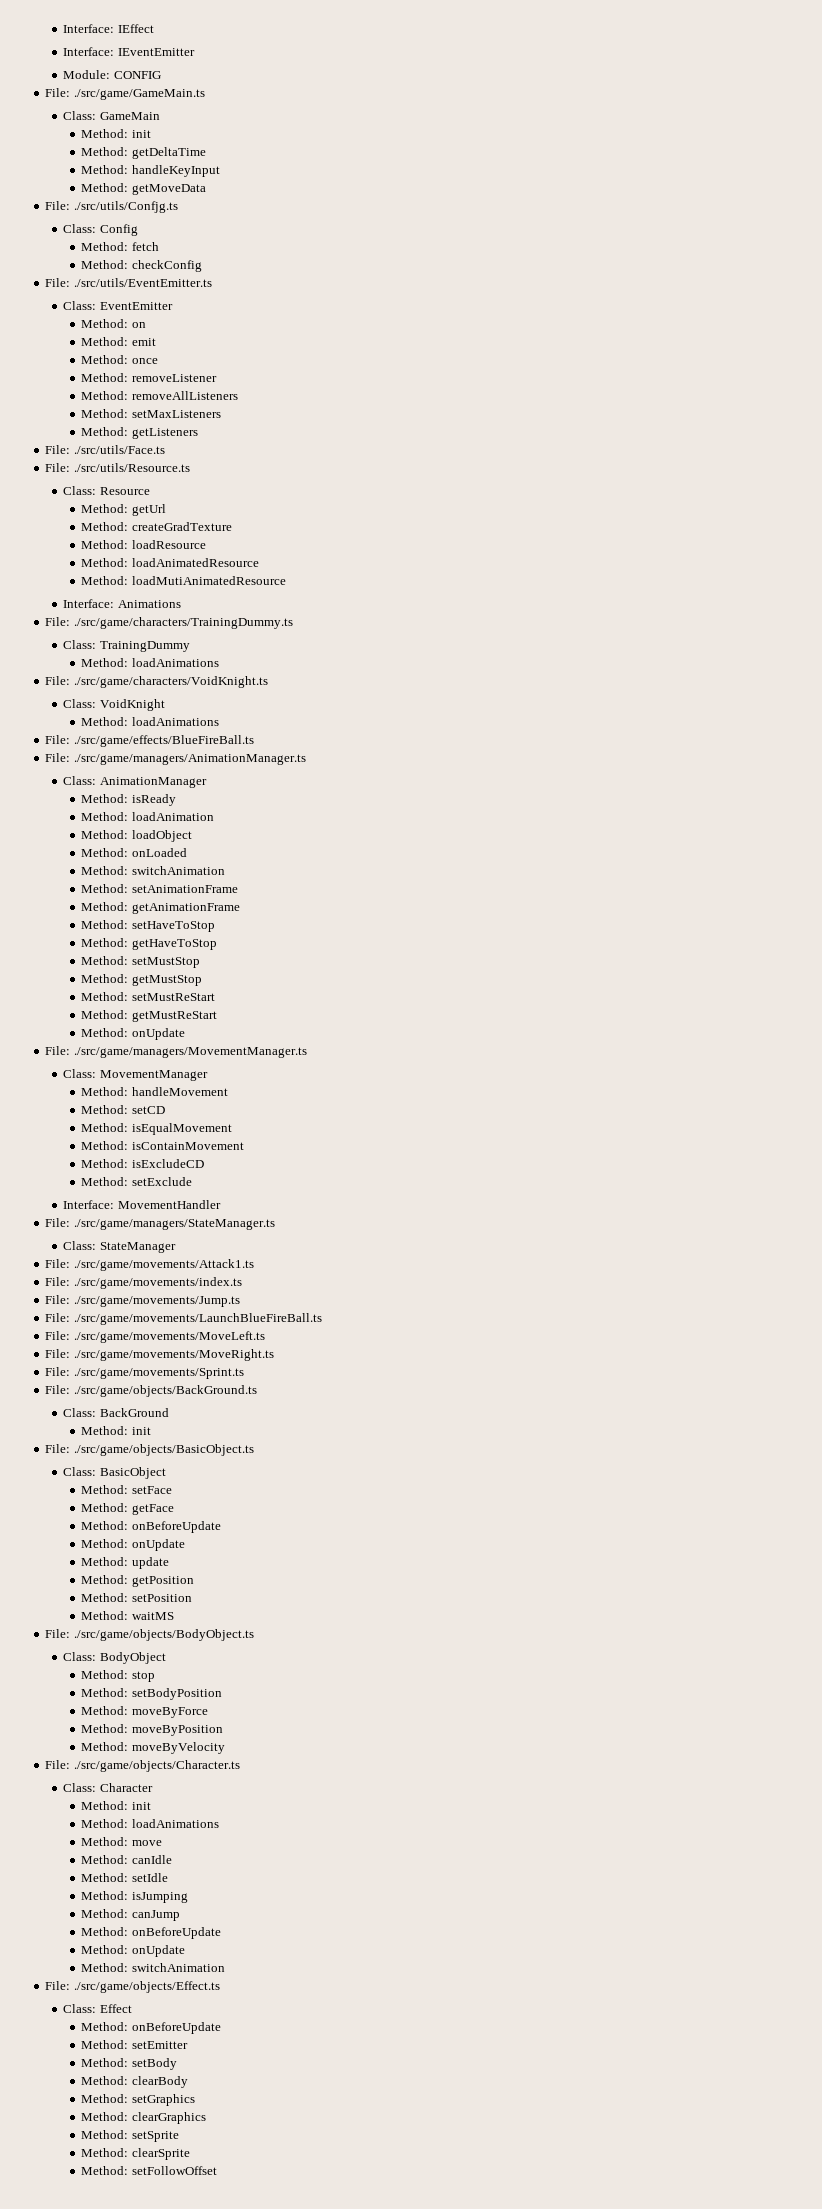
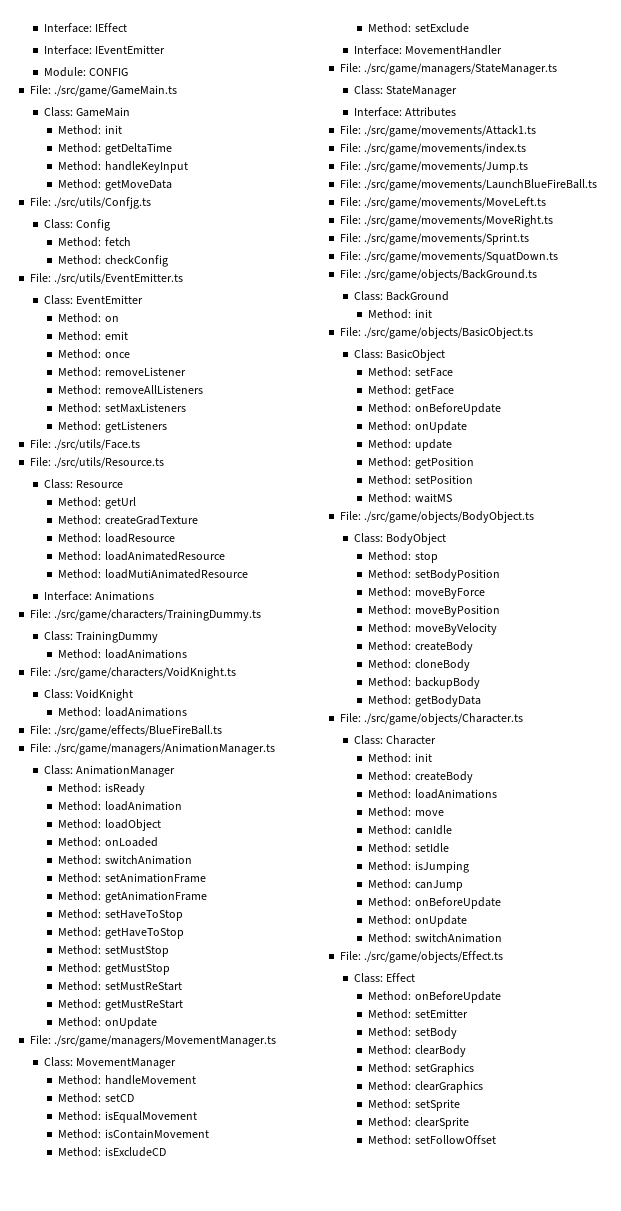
(176, 1247) none -> [354,107,457,117] // Interface: Attributes
(244, 1373) none -> [340,251,559,263] // File: ./src/game/movements/SquatDown.ts
(225, 1748) none -> [368,641,473,653] [368,659,470,671] [368,677,480,689] [368,695,481,707] // Method: createBody // Method: cloneBody // Method: backupBody // Method: getBodyData
(151, 1806) none -> [368,771,473,783] // Method: createBody

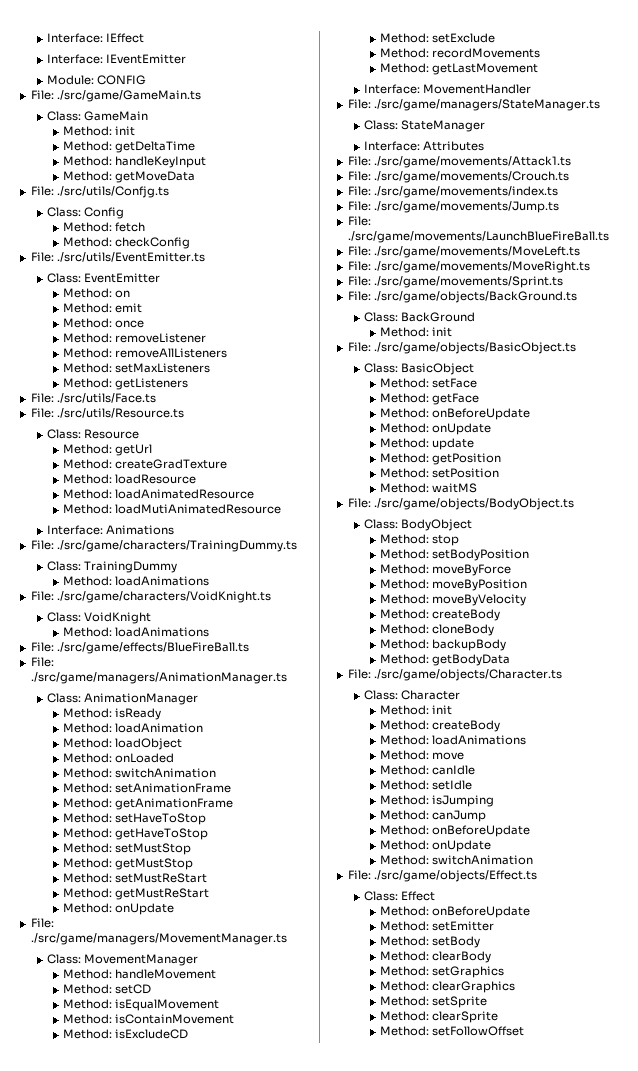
(469, 28) none -> [380,48,541,58] [380,63,539,75] // Method: recordMovements // Method: getLastMovement
(537, 131) none -> [347,171,569,183] // File: ./src/game/movements/Crouch.ts
[340,251,559,263] // File: ./src/game/movements/SquatDown.ts -> (563, 282) none

